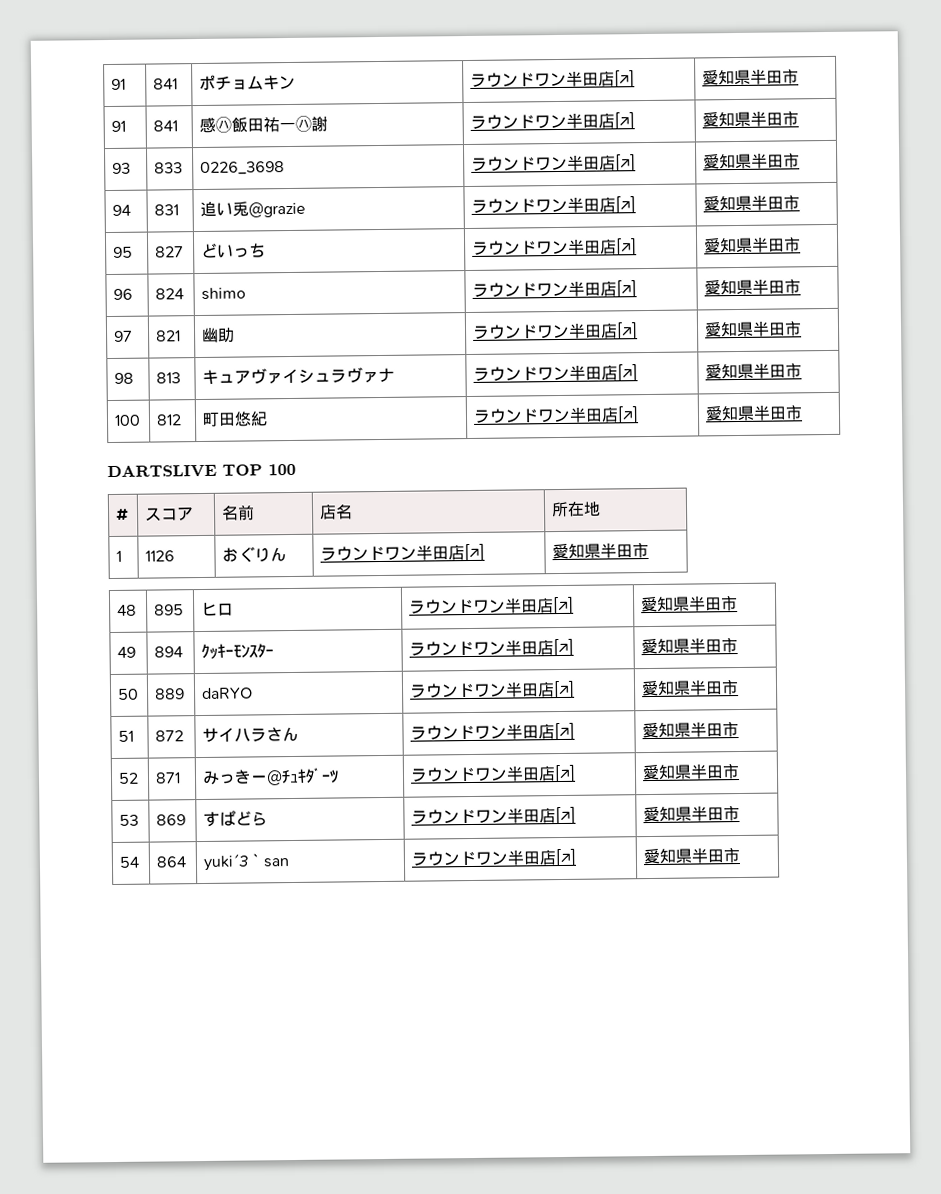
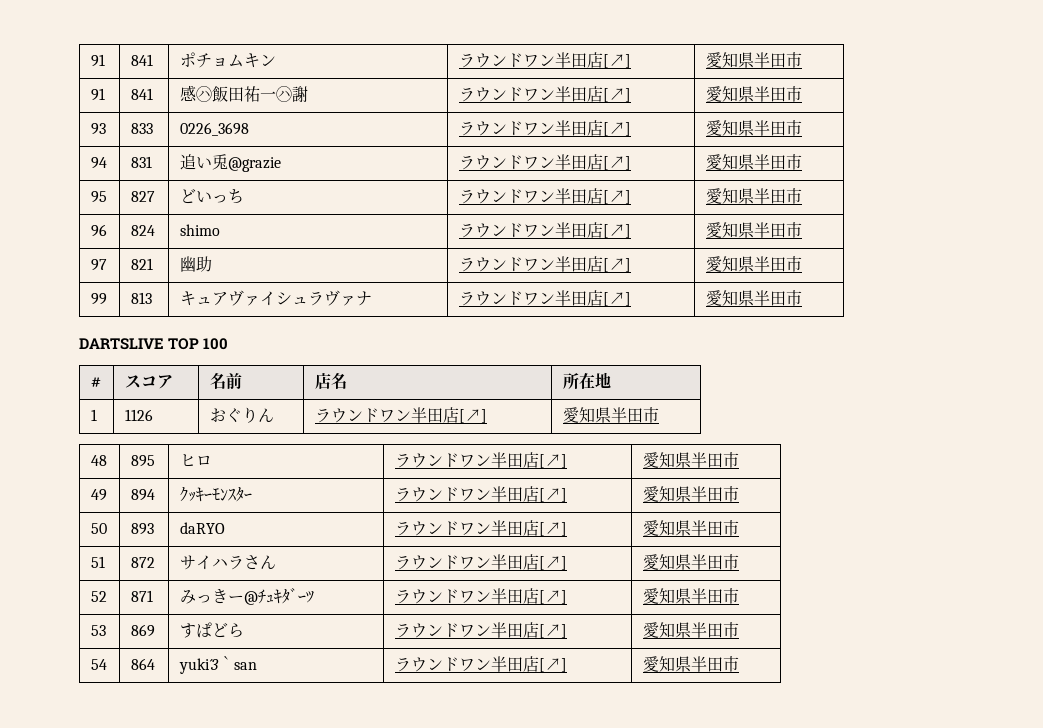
[114,372,135,384] 98 -> [90,293,107,305] 99
[114,414,142,426] [156,414,183,426] [202,411,269,427] [473,406,640,424] [705,404,804,422] // 100 | 812 | 町田悠紀 | ラウンドワン半田店[↗] | 愛知県半田市 -> (802, 298) none
[155,688,186,700] 889 -> [130,523,154,535] 893

